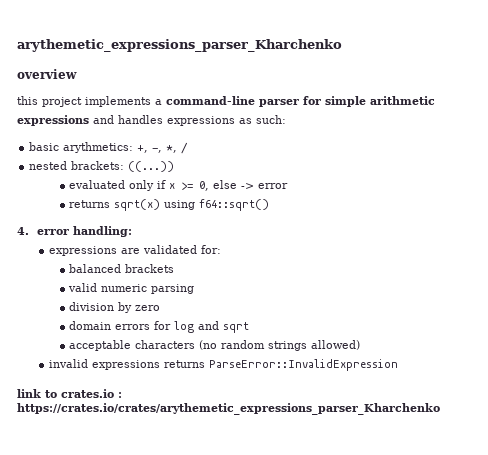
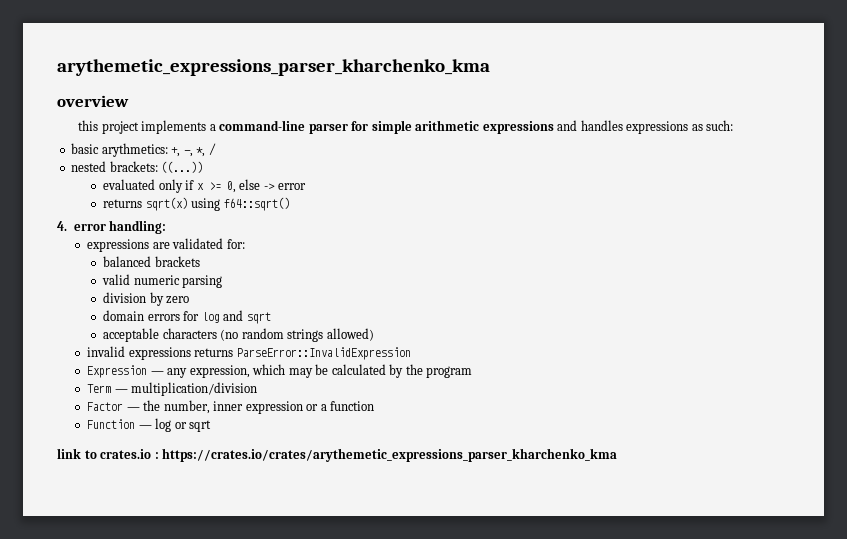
[17,39,342,52] arythemetic_expressions_parser_Kharchenko -> [57,59,490,76] arythemetic_expressions_parser_kharchenko_kma
(399, 365) none -> [87,364,473,378] [87,382,258,396] [87,400,375,414] [87,418,212,432] // Expression — any expression, which may be calculated by the program // Term — multiplication/division // Factor — the number, inner expression or a function // Function — log or sqrt
[17,403,440,415] https://crates.io/crates/arythemetic_expressions_parser_Kharchenko -> [162,448,618,462] https://crates.io/crates/arythemetic_expressions_parser_kharchenko_kma

